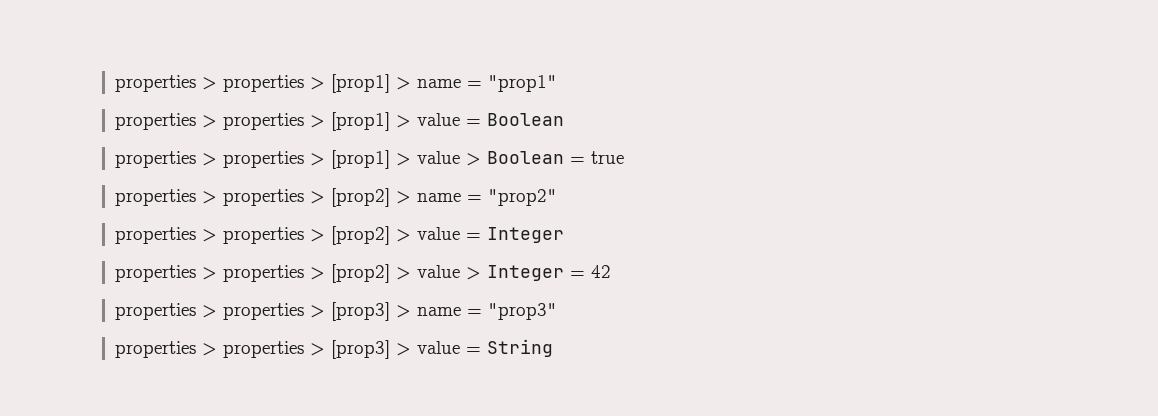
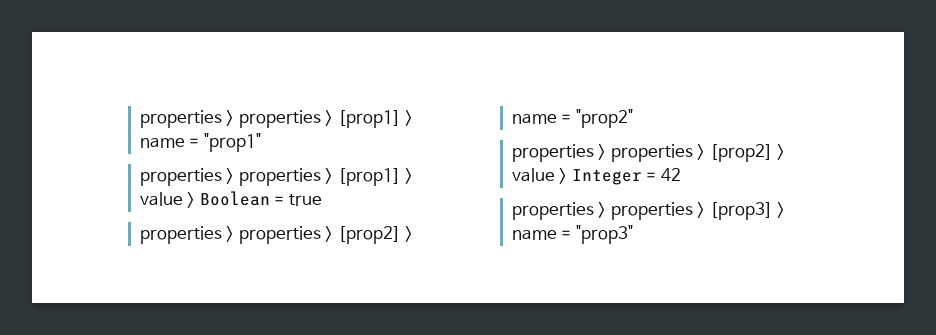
[115,112,565,131] // properties > properties > [prop1] > value = Boolean -> (261, 142) none
[115,226,565,245] // properties > properties > [prop2] > value = Integer -> (633, 118) none
[115,339,554,359] // properties > properties > [prop3] > value = String -> (633, 234) none

